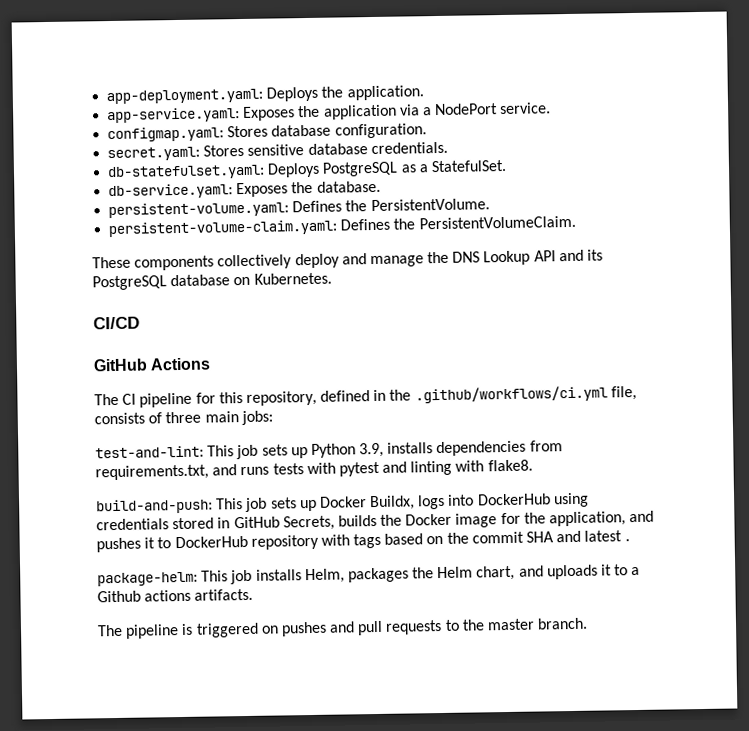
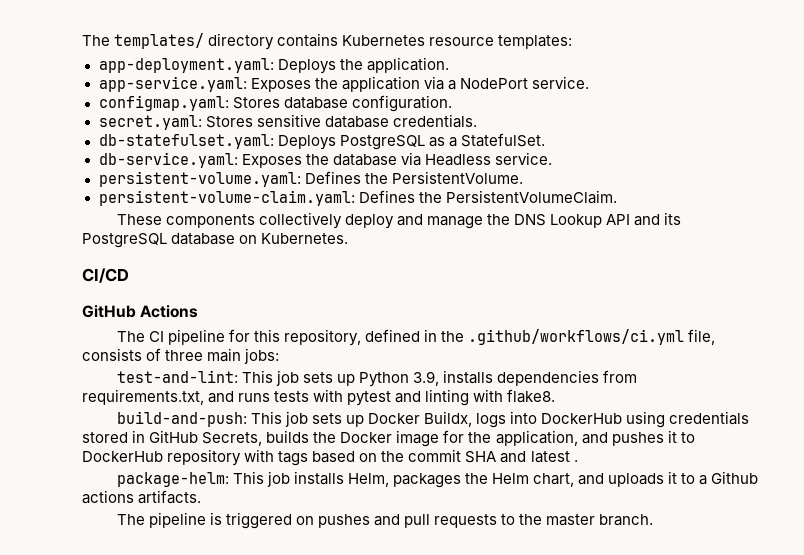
(106, 96) none -> [82,33,573,50] The templates/ directory contains Kubernetes resource templates: //
[316,180,381,193] database. -> [332,152,552,166] database via Headless service.

